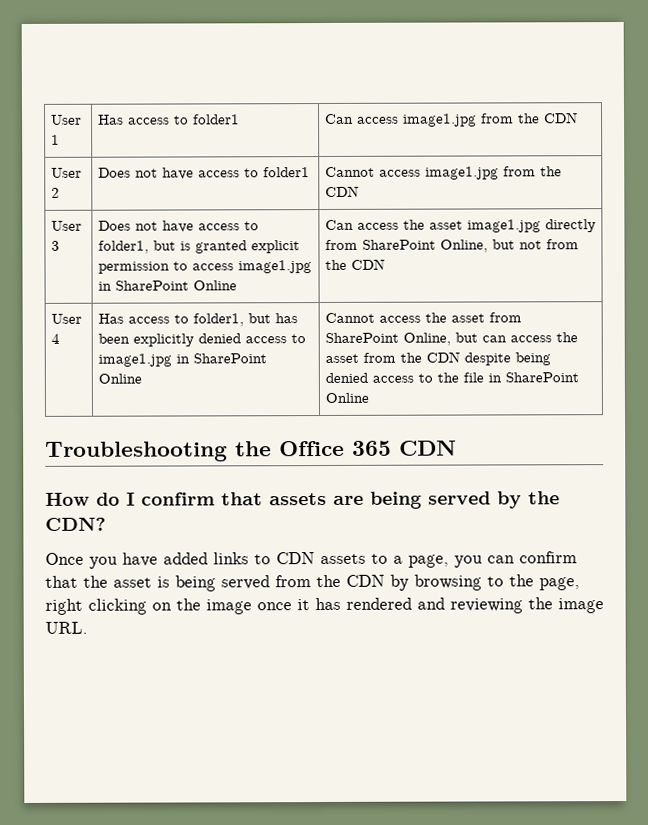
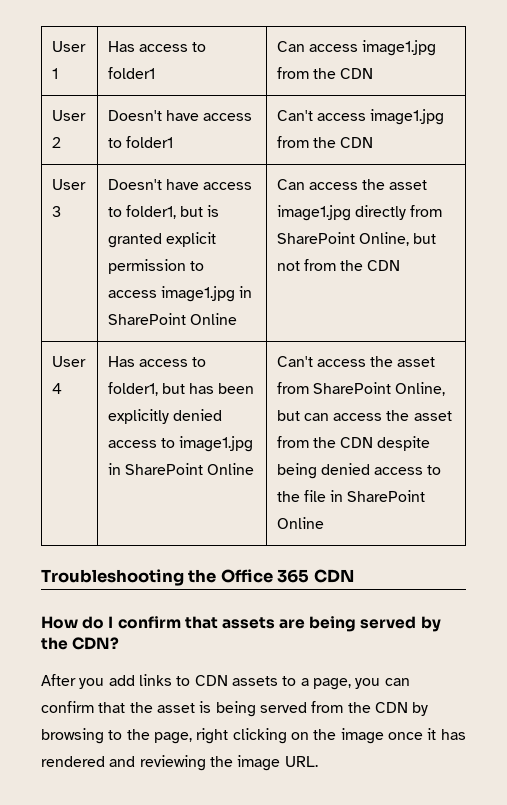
[97,167,158,178] Does not -> [107,110,162,121] Doesn't
[324,166,375,177] Cannot -> [276,110,313,121] Can't
[97,220,158,231] Does not -> [107,179,162,190] Doesn't
[324,312,375,323] Cannot -> [276,356,313,367] Can't
[45,552,208,569] Once you have added -> [41,674,135,689] After you add

